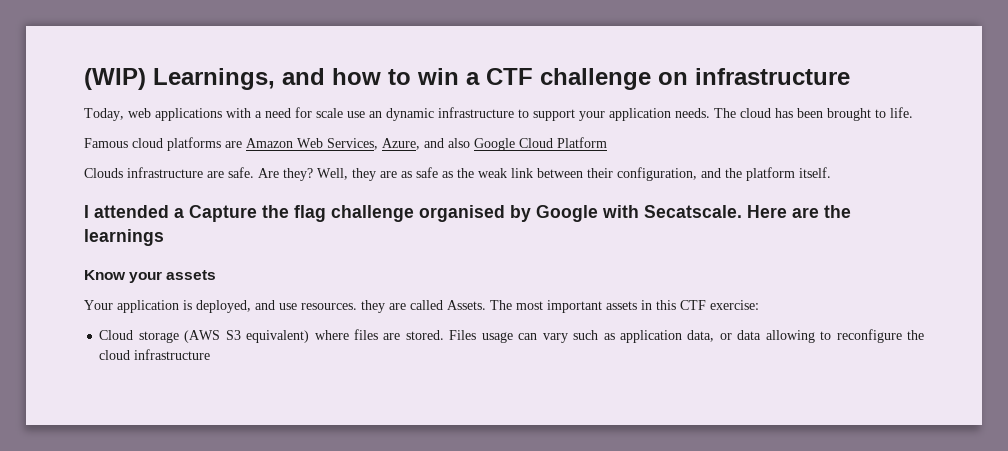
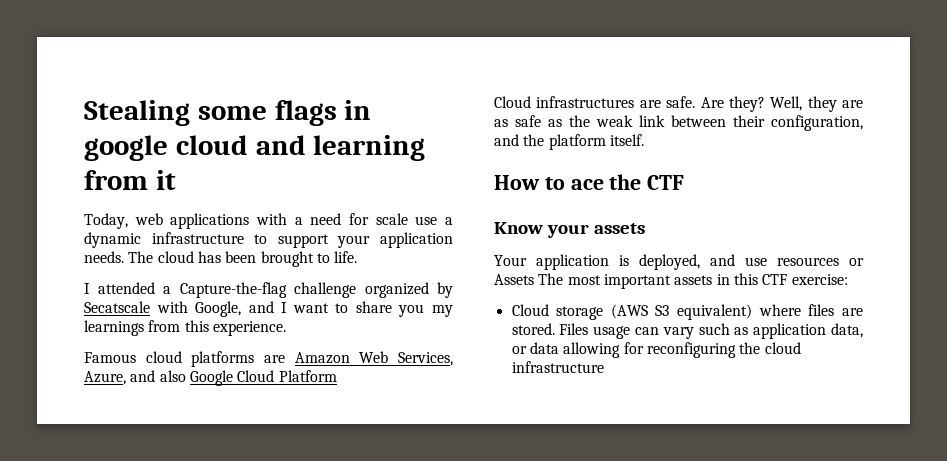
[84,68,850,90] (WIP) Learnings, and how to win a CTF challenge on infrastructure -> [84,100,372,126] [84,135,426,161] [84,170,176,190] Stealing some flags in google cloud and learning from it
[369,111,382,118] an -> [445,217,454,225] a
(913, 112) none -> [84,282,453,298] [84,301,453,317] [84,320,286,336] // I attended a Capture-the-flag challenge organized by Secatscale with Google, and I want to share you my learnings from this experience.
[84,167,203,178] Clouds infrastructure -> [494,96,635,108] Cloud infrastructures
[84,205,851,222] [84,229,164,246] I attended a Capture the flag challenge organised by Google with Secatscale. Here are the learnings -> [494,174,685,190] How to ace the CTF
[301,300,486,313] resources. they are called Assets. -> [777,257,864,266] [494,274,534,285] resources or Assets
[820,329,902,343] to reconfigure -> [623,342,736,358] for reconfiguring

